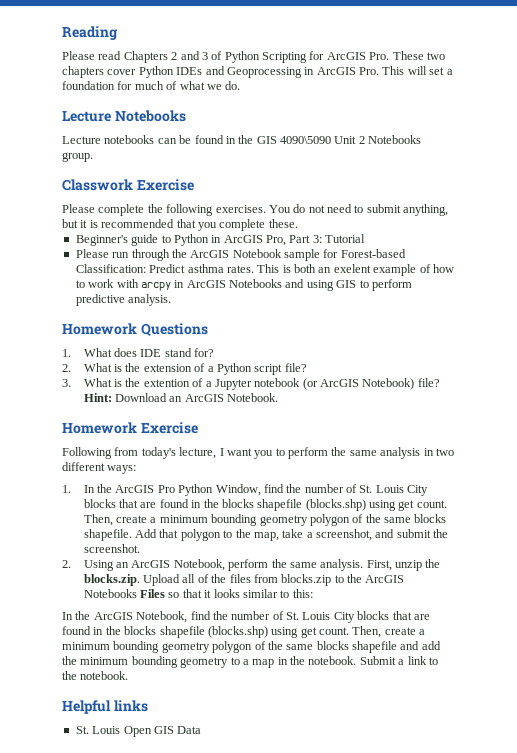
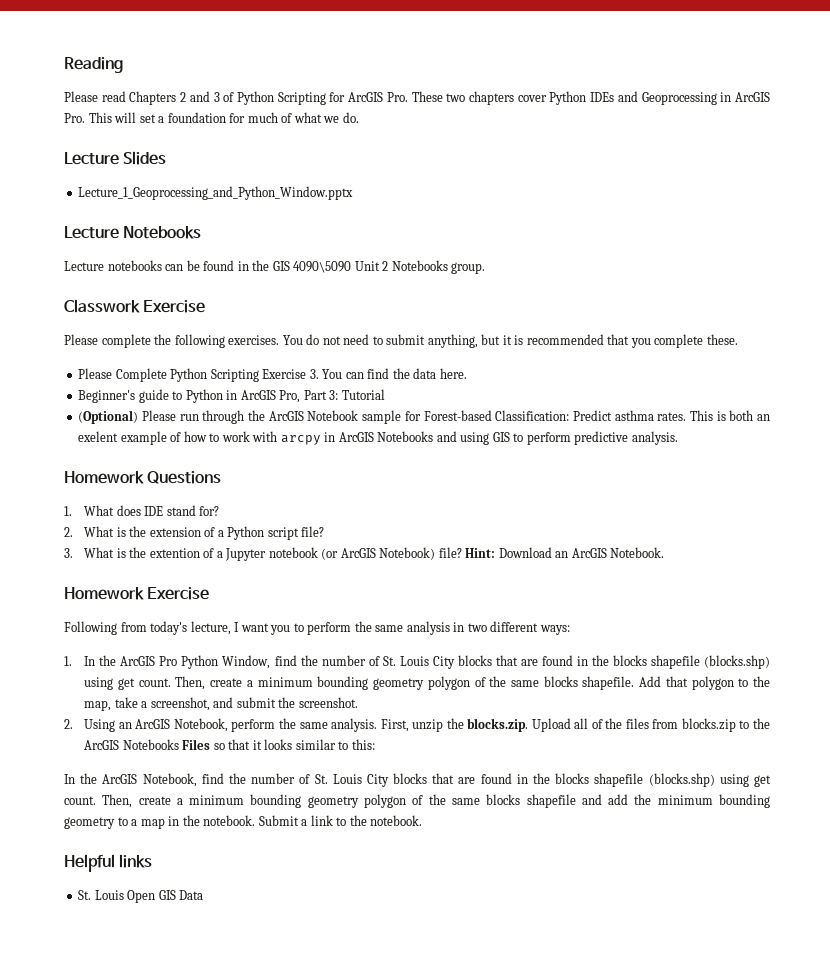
(241, 85) none -> [64,151,167,165] [78,186,354,200] // Lecture Slides // Lecture_1_Geoprocessing_and_Python_Window.pptx
(298, 223) none -> [78,368,467,382] // Please Complete Python Scripting Exercise 3. You can find the data here.
(366, 238) none -> [78,410,139,424] (Optional)

